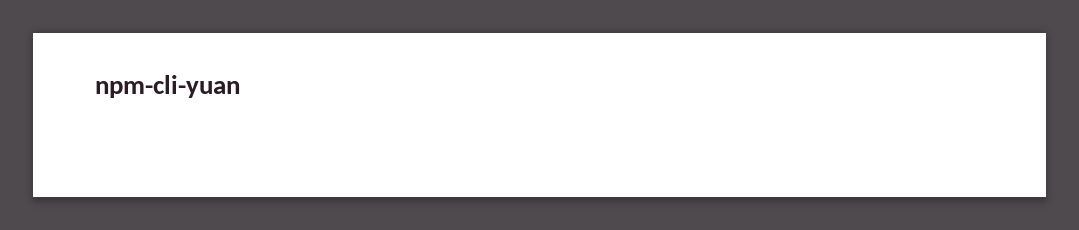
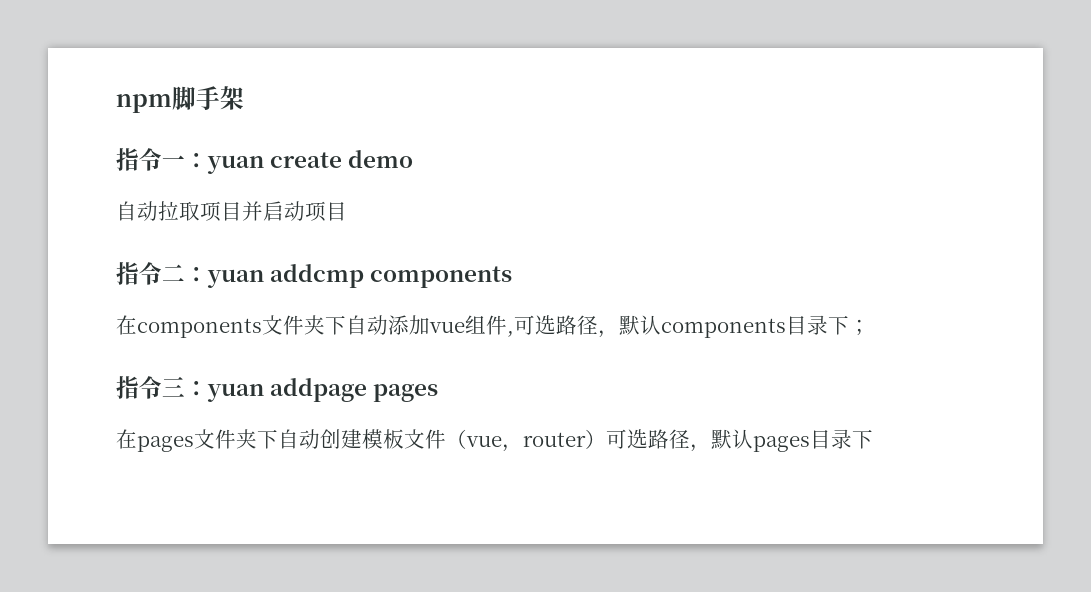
[95,75,240,98] npm-cli-yuan -> [116,86,244,113] [116,148,414,174] [116,201,347,222] [116,262,513,288] [116,315,870,338] [116,376,439,402] [116,429,873,452] npm脚手架 // 指令一：yuan create demo // 自动拉取项目并启动项目 // 指令二：yuan addcmp components // 在components文件夹下自动添加vue组件,可选路径，默认components目录下； // 指令三：yuan addpage pages // 在pages文件夹下自动创建模板文件（vue，router）可选路径，默认pages目录下

